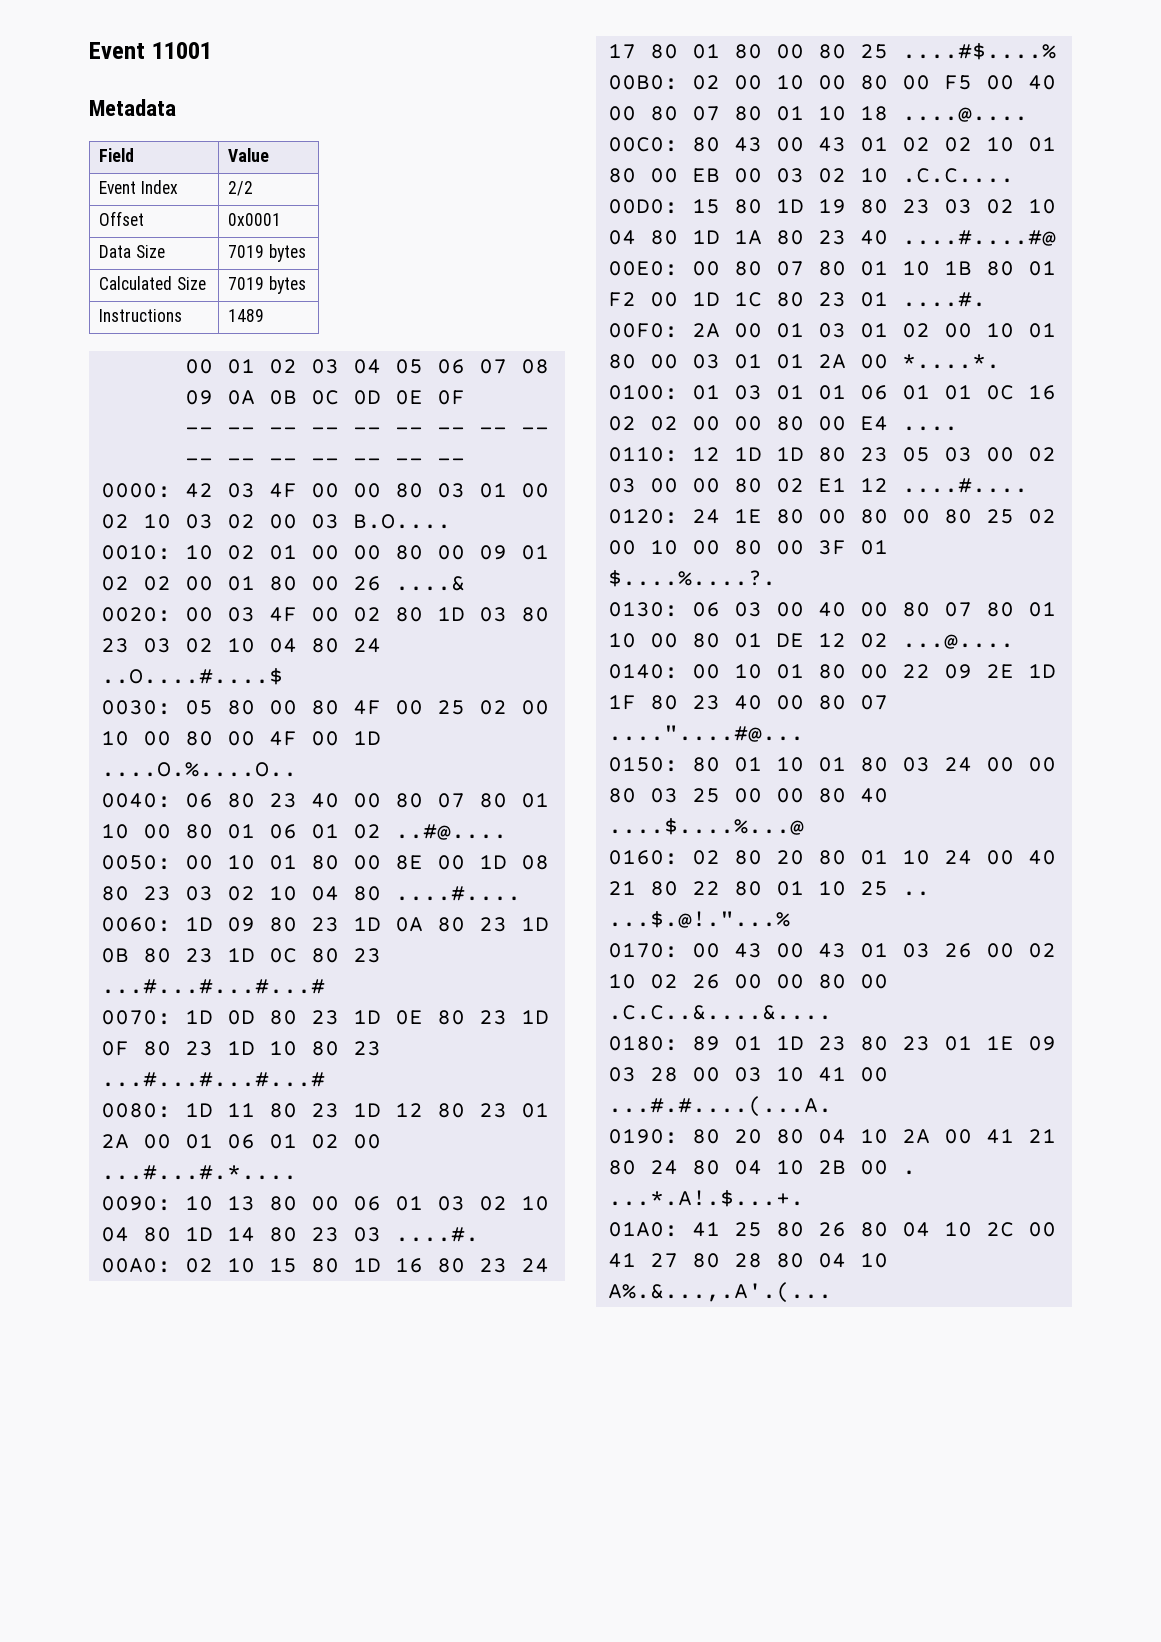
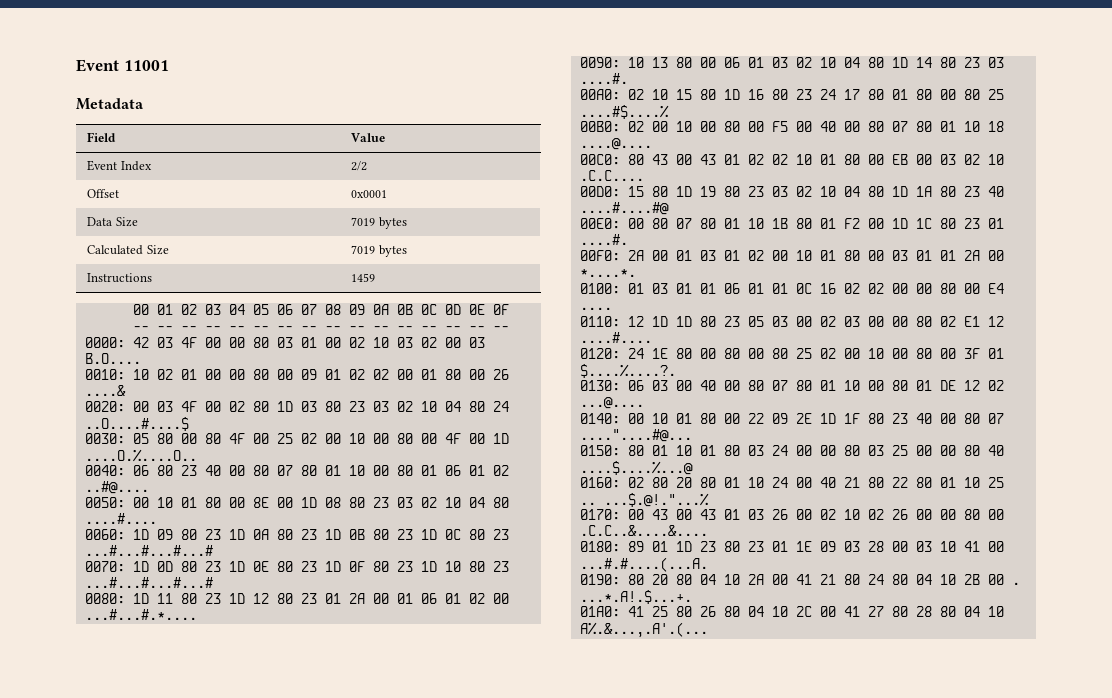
[228,309,265,322] 1489 -> [351,273,376,282] 1459

